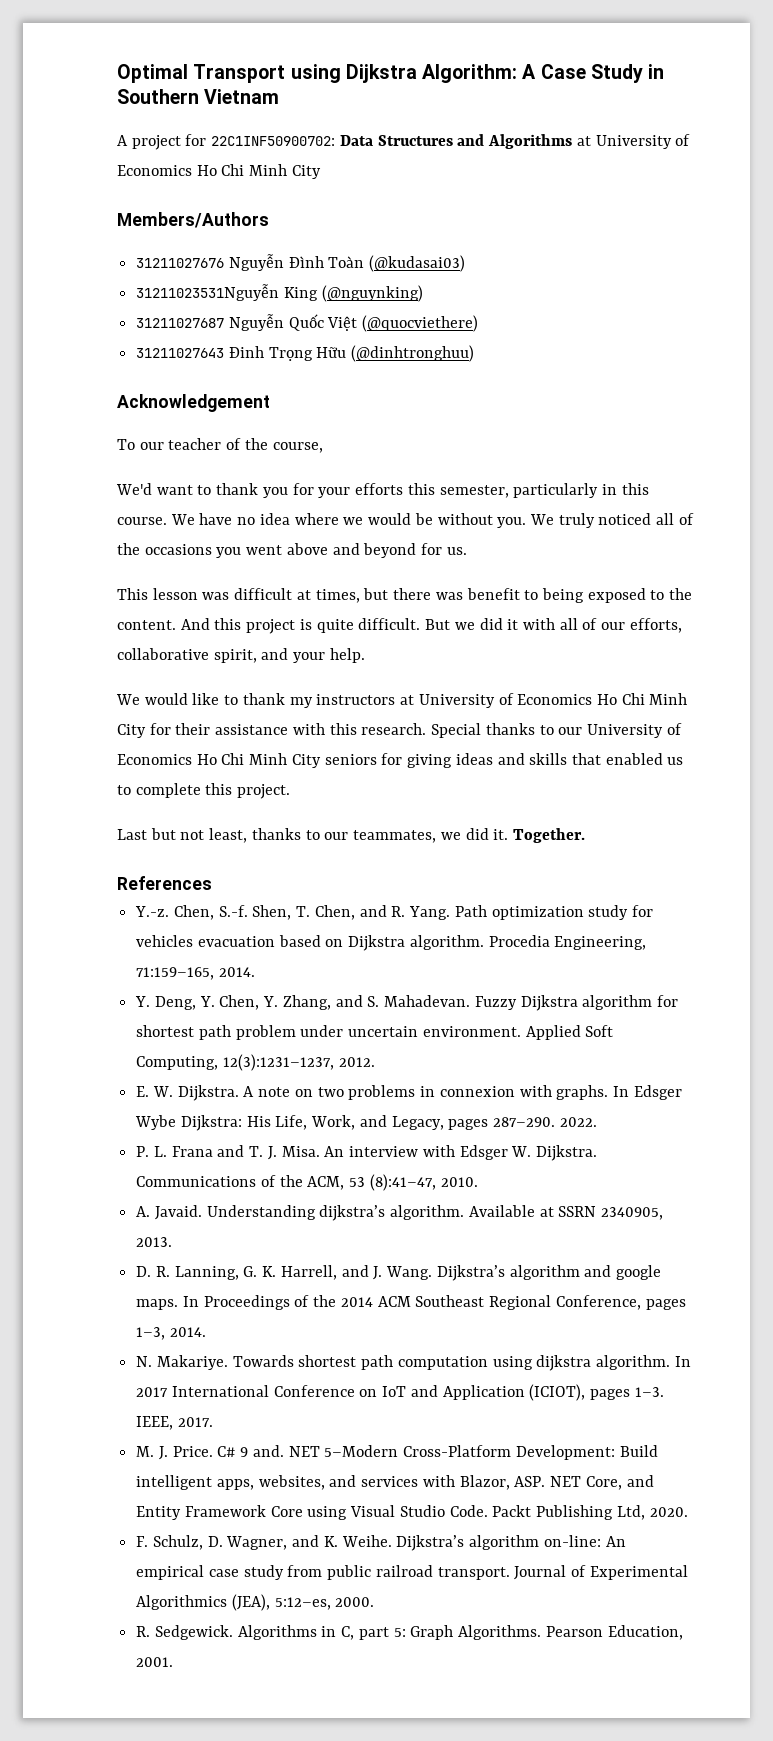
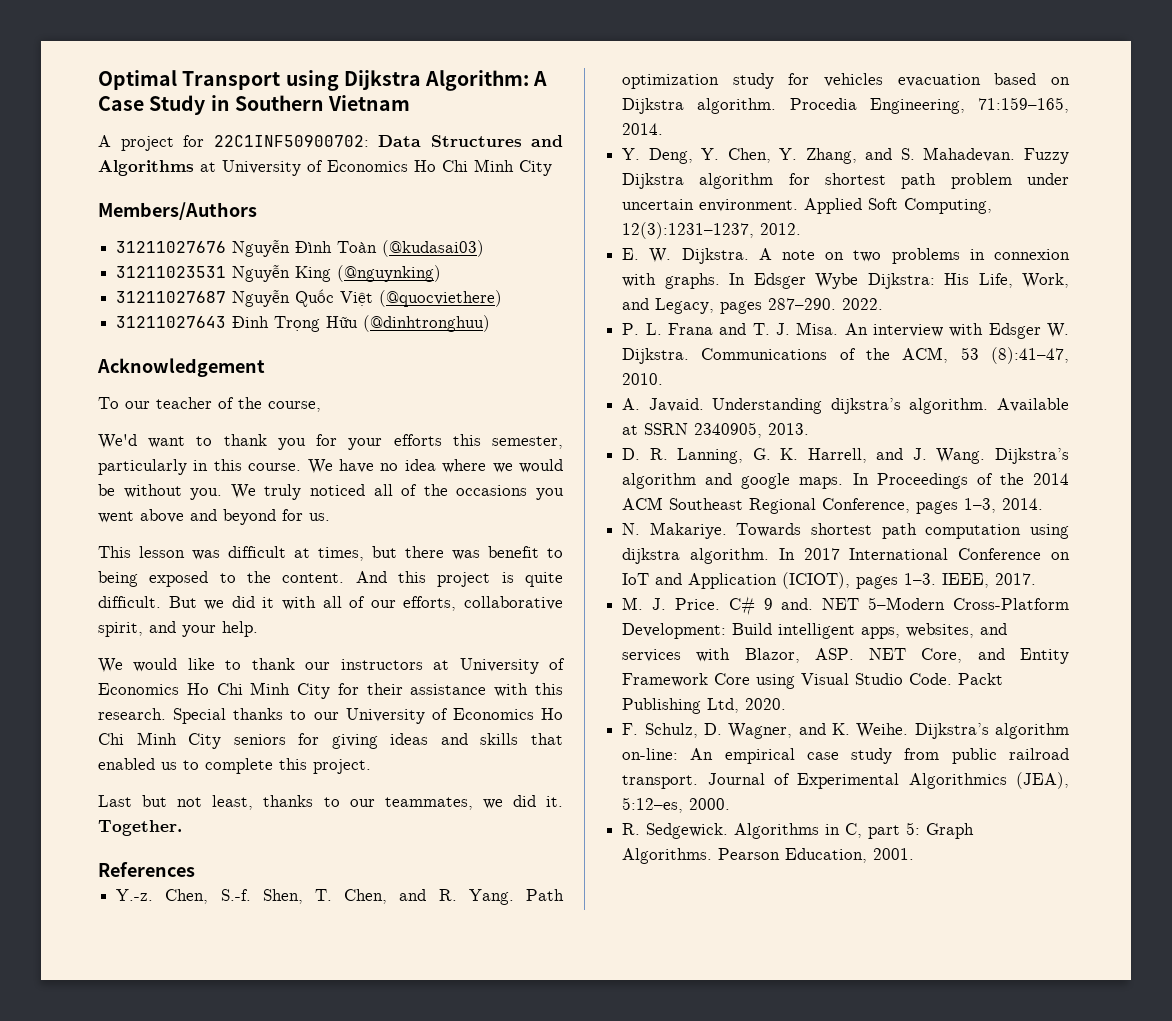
[136,284,280,301] 31211023531Nguyễn -> [116,265,291,282] 31211023531 Nguyễn
[289,697,313,708] my -> [305,662,331,670] our

